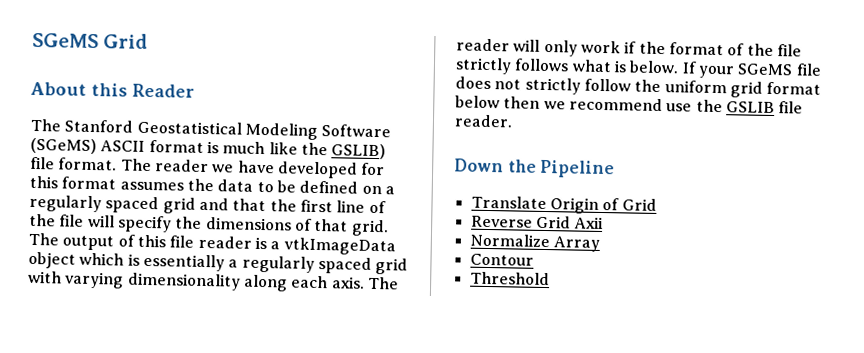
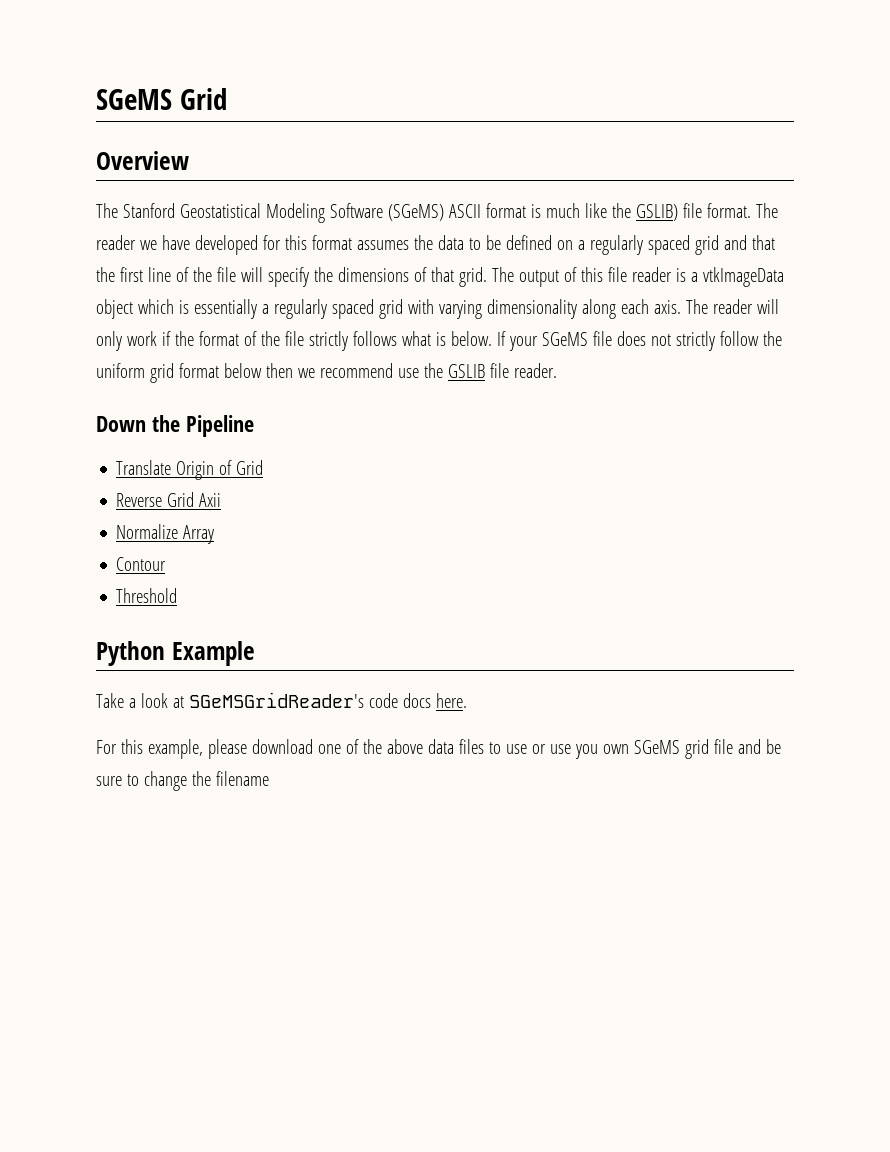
[30,81,195,98] About this Reader -> [96,151,189,170] Overview
(550, 278) none -> [96,641,255,666] [96,692,467,708] [96,739,781,759] [96,771,269,791] // Python Example // Take a look at SGeMSGridReader's code docs here. // For this example, please download one of the above data files to use or use you own SGeMS grid file and be sure to change the filename

